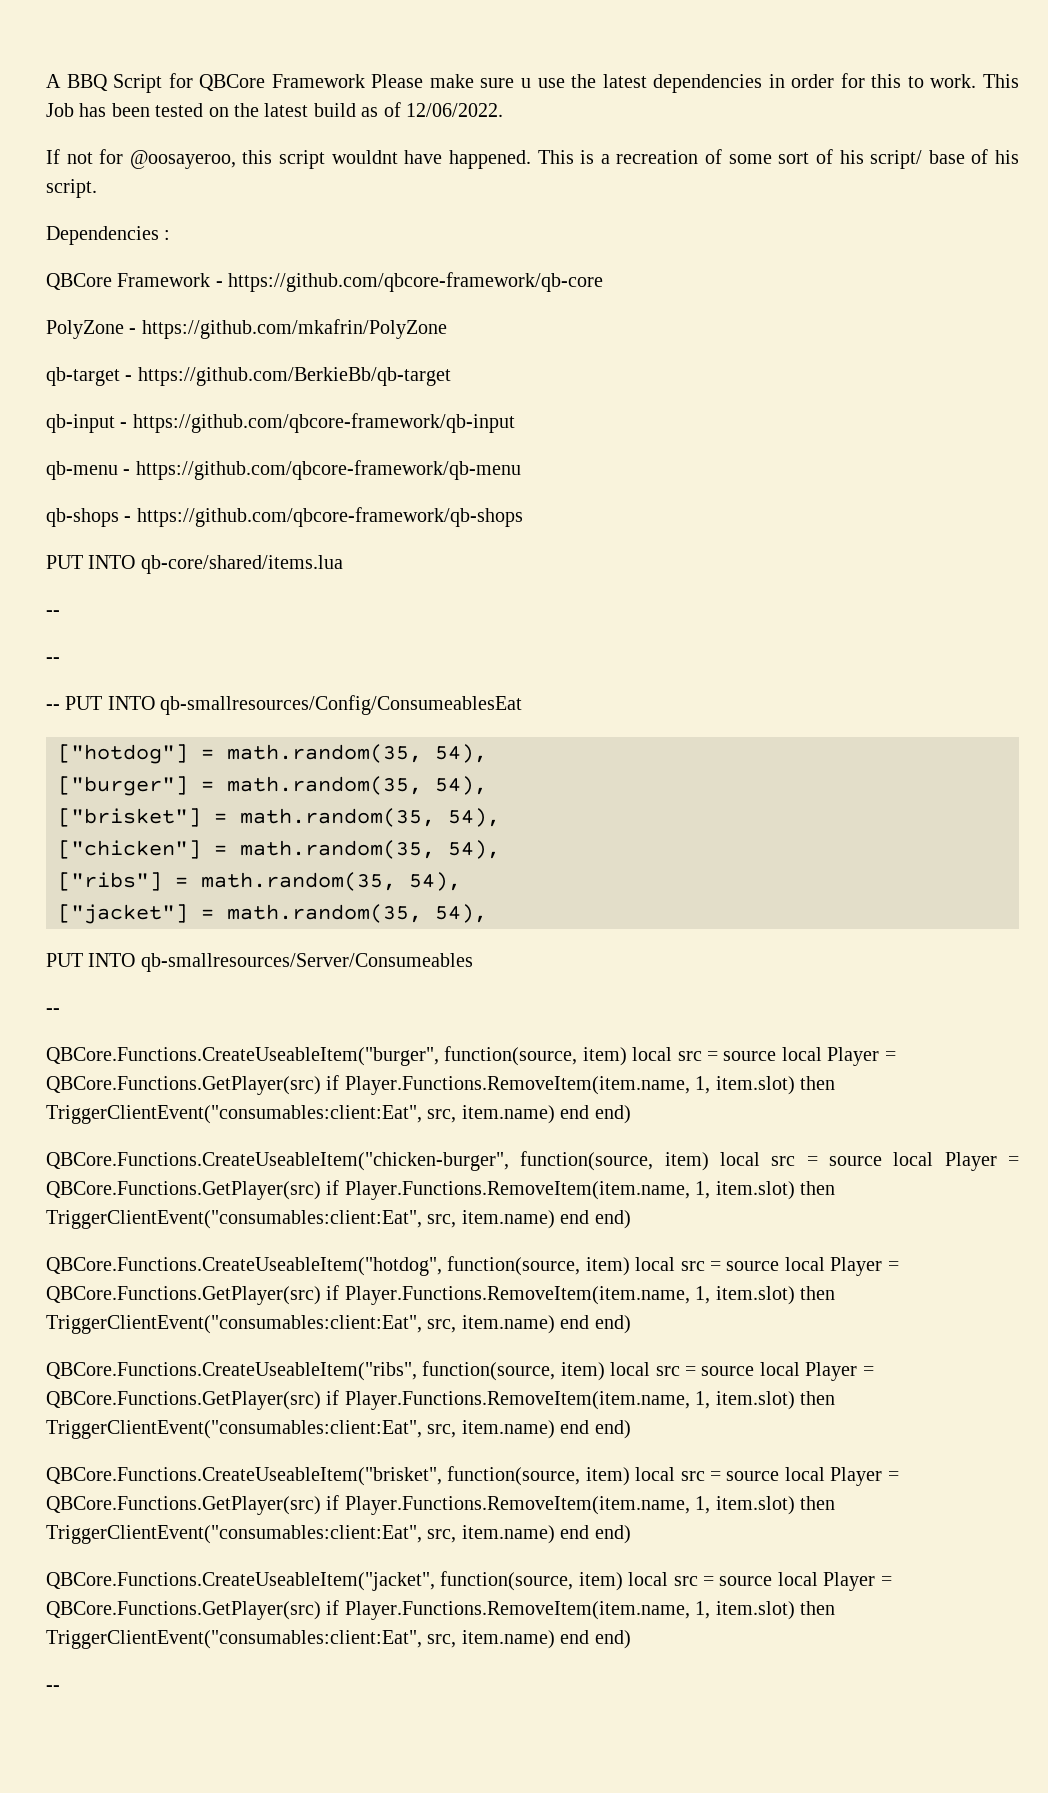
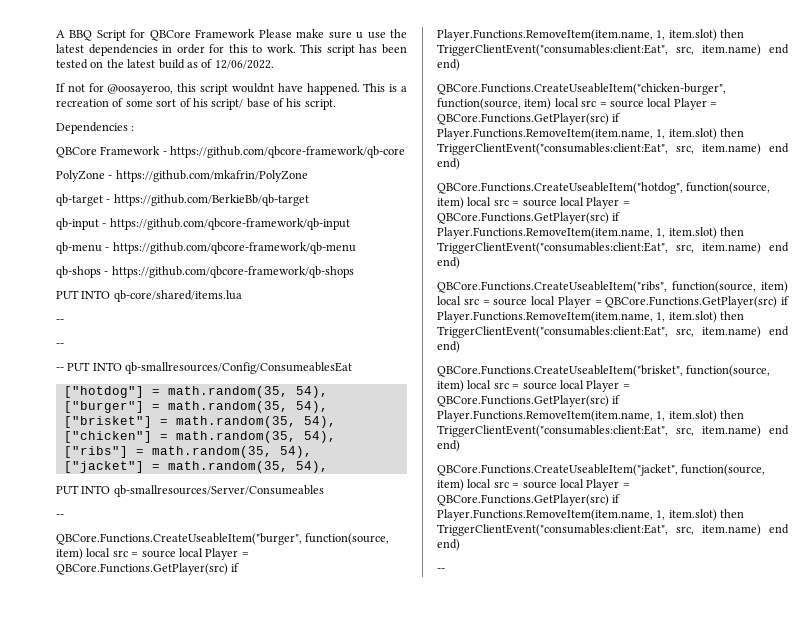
[46,103,74,117] Job -> [326,45,355,56] script

